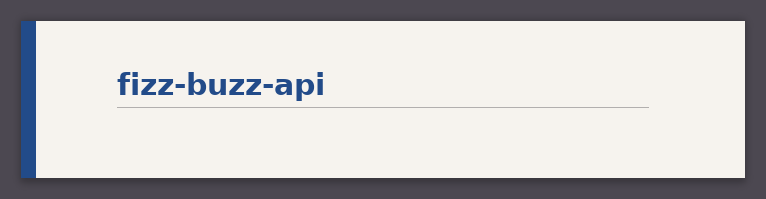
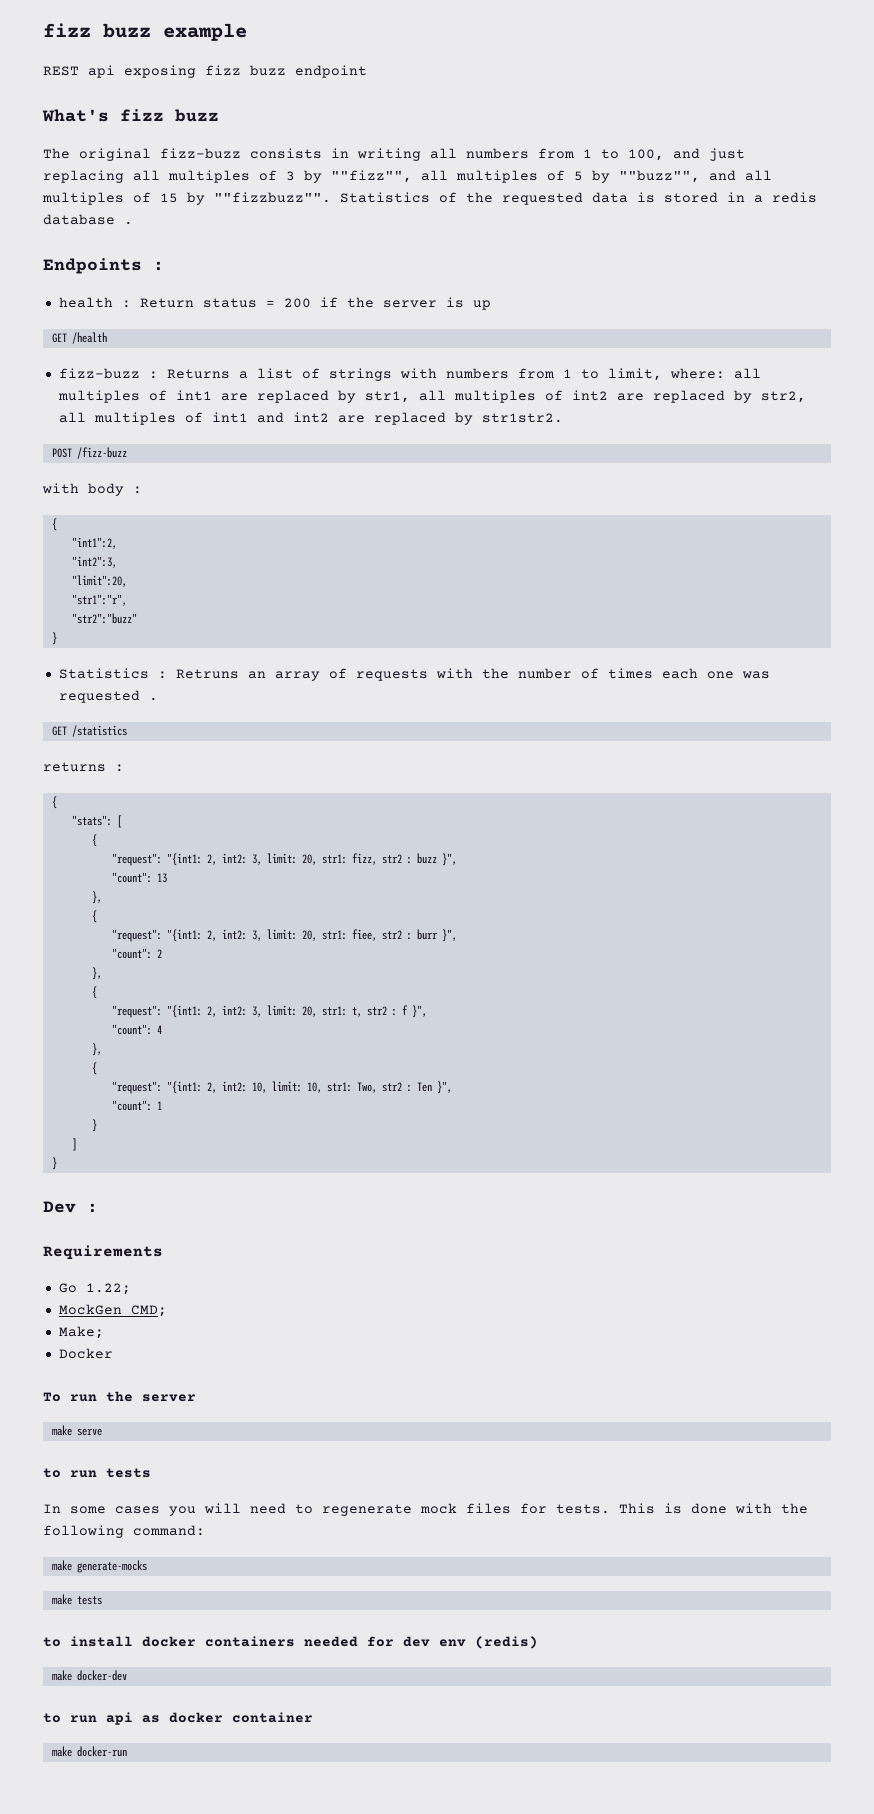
[117,72,325,101] fizz-buzz-api -> [43,23,247,41] [43,65,367,78] [42,109,219,122] [43,148,745,161] [43,170,772,183] [42,192,817,205] [43,214,133,225] [43,258,164,274] [58,297,491,310] [51,332,107,344] [58,368,761,381] [57,390,806,403] [58,412,563,425] [51,447,127,459] [42,483,142,496] [51,518,57,531] [71,537,117,549] [71,556,117,568] [71,575,127,587] [71,594,127,606] [71,613,137,624] [51,632,57,645] [58,668,770,681] [58,690,158,703] [51,725,127,737] [43,762,124,772] [51,796,57,809] [71,815,122,828] [91,834,97,847] [111,853,457,866] [111,872,167,883] [91,891,102,904] [91,910,97,923] [111,929,457,942] [111,948,162,959] [91,967,102,980] [91,986,97,999] [111,1005,427,1018] [111,1024,162,1035] [91,1043,102,1056] [91,1062,97,1075] [111,1081,452,1094] [111,1100,162,1111] [91,1119,97,1132] [71,1138,77,1151] [51,1157,57,1170] [43,1201,98,1213] [43,1245,163,1260] [58,1283,131,1295] [58,1304,167,1317] [58,1326,104,1339] [58,1348,113,1359] [43,1391,196,1402] [51,1425,102,1436] [43,1468,151,1478] [43,1503,808,1516] [43,1525,205,1538] [51,1560,147,1573] [51,1594,102,1605] [43,1636,538,1649] [51,1670,127,1681] [43,1712,313,1725] [51,1746,127,1757] fizz buzz example // REST api exposing fizz buzz endpoint // What's fizz buzz // The original fizz-buzz consists in writing all numbers from 1 to 100, and just replacing all multiples of 3 by ""fizz"", all multiples of 5 by ""buzz"", and all multiples of 15 by ""fizzbuzz"". Statistics of the requested data is stored in a redis database . // Endpoints : // health : Return status = 200 if the server is up // GET /health // fizz-buzz : Returns a list of strings with numbers from 1 to limit, where: all multiples of int1 are replaced by str1, all multiples of int2 are replaced by str2, all multiples of int1 and int2 are replaced by str1str2. // POST /fizz-buzz // with body : // { // "int1":2, // "int2":3, // "limit":20, // "str1":"r", // "str2":"buzz" // } // Statistics : Retruns an array of requests with the number of times each one was requested . // GET /statistics // returns : // { // "stats": [ // { // "request": "{int1: 2, int2: 3, limit: 20, str1: fizz, str2 : buzz }", // "count": 13 // }, // { // "request": "{int1: 2, int2: 3, limit: 20, str1: fiee, str2 : burr }", // "count": 2 // }, // { // "request": "{int1: 2, int2: 3, limit: 20, str1: t, str2 : f }", // "count": 4 // }, // { // "request": "{int1: 2, int2: 10, limit: 10, str1: Two, str2 : Ten }", // "count": 1 // } // ] // } // Dev : // Requirements // Go 1.22; // MockGen CMD; // Make; // Docker // To run the server // make serve // to run tests // In some cases you will need to regenerate mock files for tests. This is done with the following command: // make generate-mocks // make tests // to install docker containers needed for dev env (redis) // make docker-dev // to run api as docker container // make docker-run

